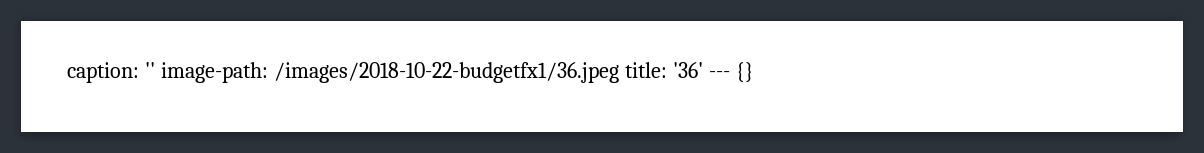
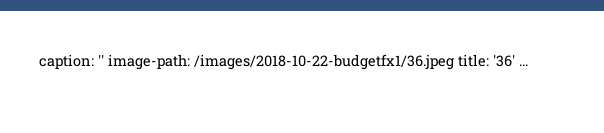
[708,62,754,83] --- {} -> [519,64,528,66] ...

